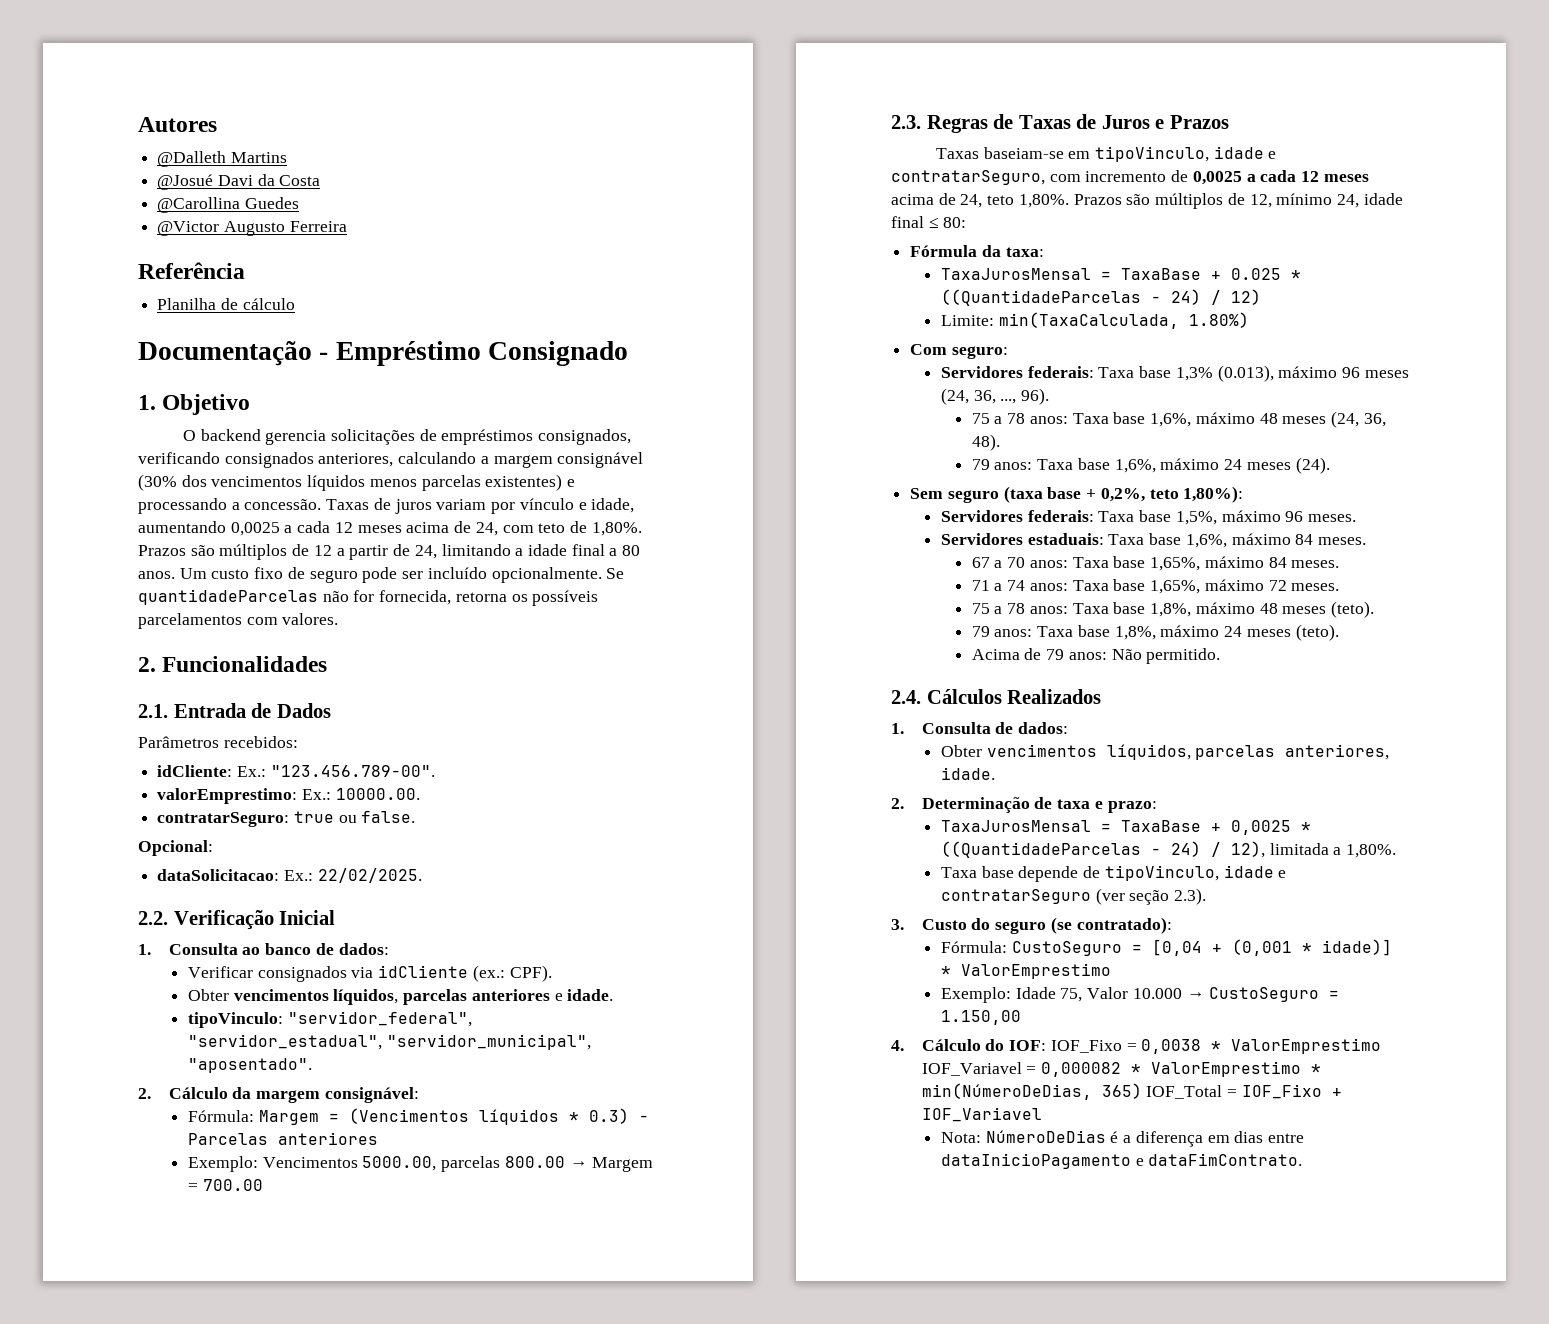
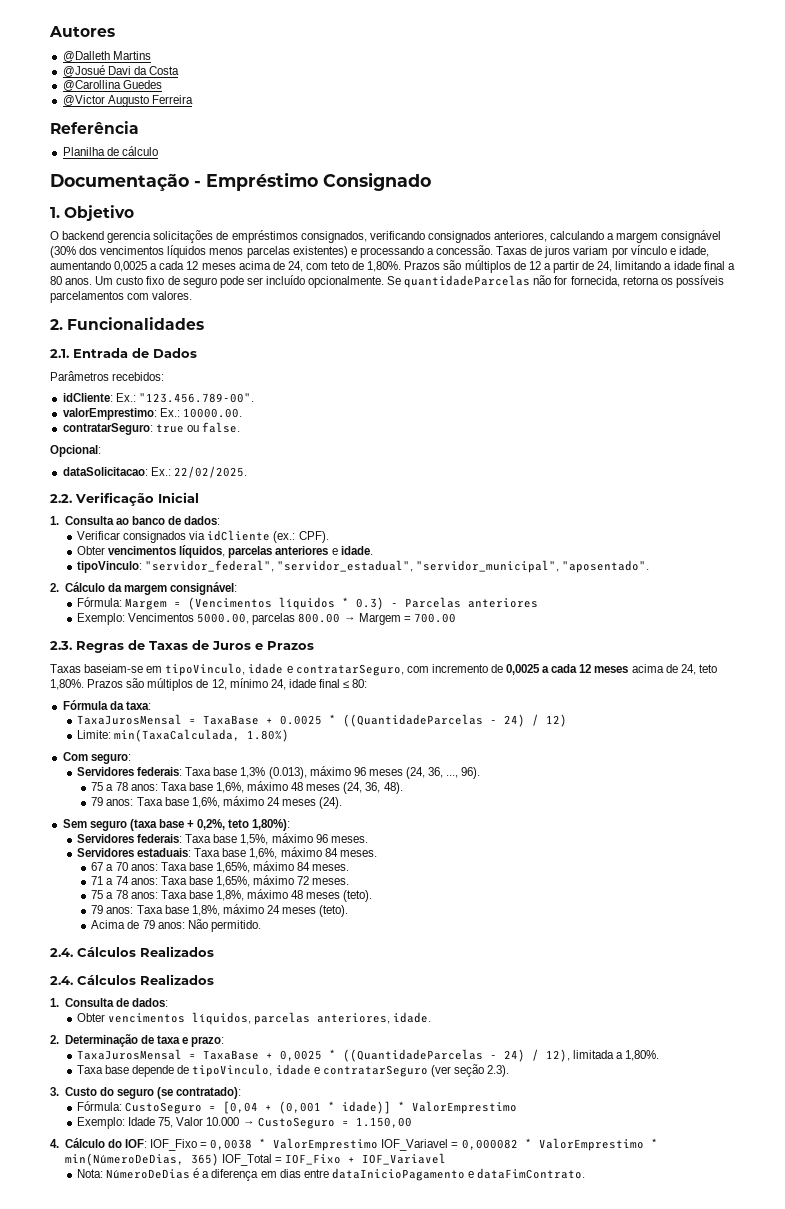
[1231,268,1282,280] 0.025 -> [279,715,322,725] 0.0025
(1102, 696) none -> [50,974,214,985] // 2.4. Cálculos Realizados

